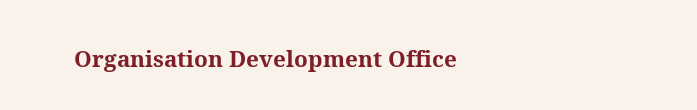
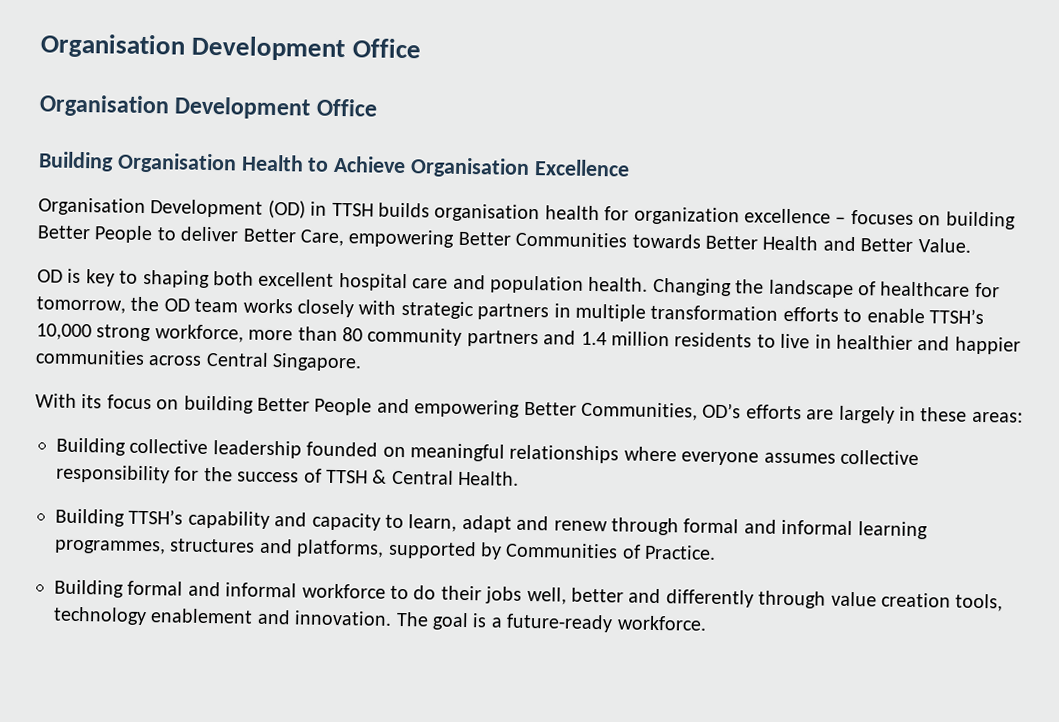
[74,50,458,72] Organisation Development Office -> [40,33,421,62] [39,94,378,120] [38,151,630,178] [38,197,1016,230] [37,225,971,253] [37,268,1000,299] [36,296,984,325] [36,323,1021,355] [35,349,363,372] [35,393,1023,424] [56,437,919,466] [56,464,520,486] [55,508,928,540] [54,538,717,560] [54,579,1004,612] [53,606,707,633] Organisation Development Office // Organisation Development Office // Building Organisation Health to Achieve Organisation Excellence // Organisation Development (OD) in TTSH builds organisation health for organization excellence – focuses on building Better People to deliver Better Care, empowering Better Communities towards Better Health and Better Value. // OD is key to shaping both excellent hospital care and population health. Changing the landscape of healthcare for tomorrow, the OD team works closely with strategic partners in multiple transformation efforts to enable TTSH’s 10,000 strong workforce, more than 80 community partners and 1.4 million residents to live in healthier and happier communities across Central Singapore. // With its focus on building Better People and empowering Better Communities, OD’s efforts are largely in these areas: // Building collective leadership founded on meaningful relationships where everyone assumes collective responsibility for the success of TTSH & Central Health. // Building TTSH’s capability and capacity to learn, adapt and renew through formal and informal learning programmes, structures and platforms, supported by Communities of Practice. // Building formal and informal workforce to do their jobs well, better and differently through value creation tools, technology enablement and innovation. The goal is a future-ready workforce.

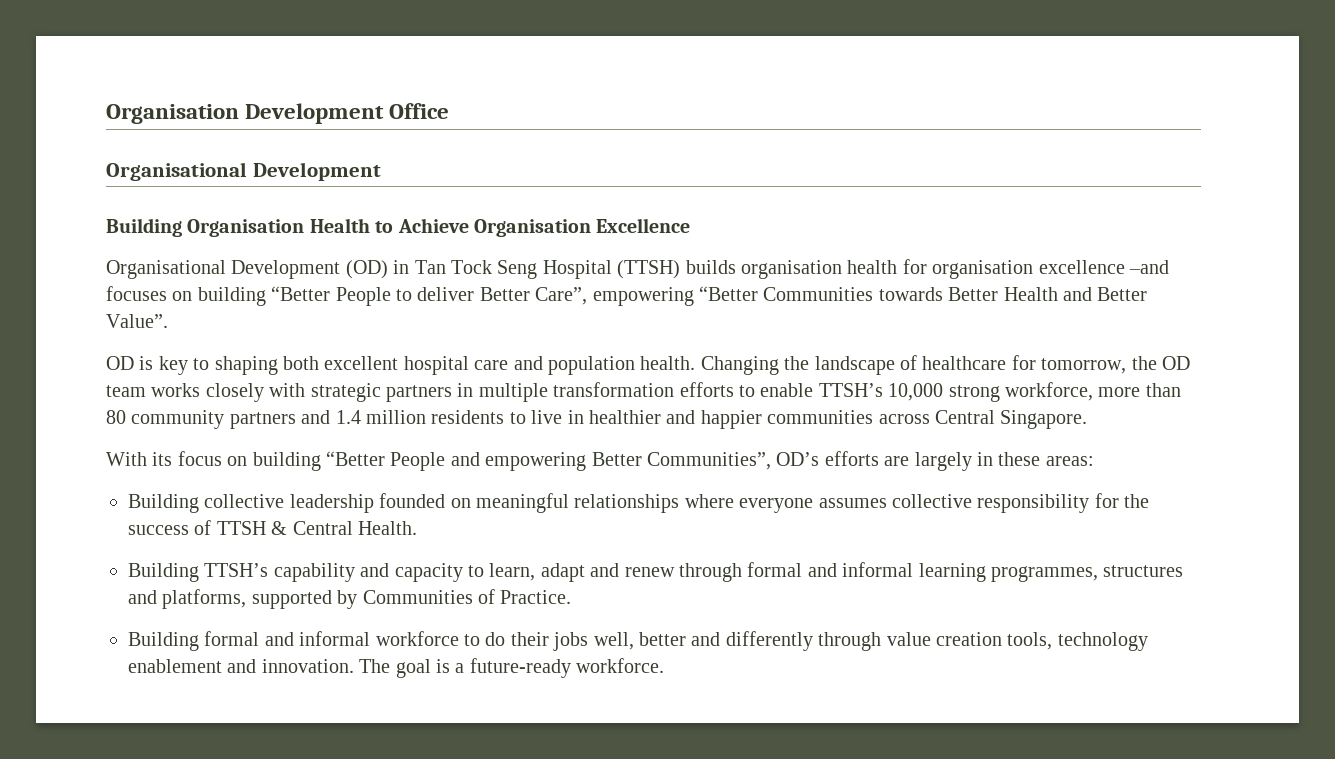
[40,33,421,62] [39,94,378,120] Organisation Development Office // Organisation Development Office -> [106,103,450,124] [106,162,381,181] Organisation Development Office // Organisational Development
[38,197,146,217] Organisation -> [106,260,226,279] Organisational
[331,202,374,217] TTSH -> [414,260,681,279] Tan Tock Seng Hospital (TTSH)
[633,206,847,226] organization excellence – -> [932,260,1169,279] organisation excellence –and
[37,225,91,240] Better -> [271,286,331,301] “Better
[300,229,511,248] Care, empowering Better -> [535,286,758,306] Care”, empowering “Better
[917,238,971,253] Value. -> [106,314,168,328] Value”.
[257,397,310,412] Better -> [326,451,385,466] “Better
[580,401,698,421] Communities, -> [646,452,771,470] Communities”,

